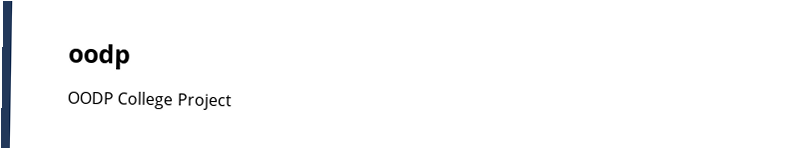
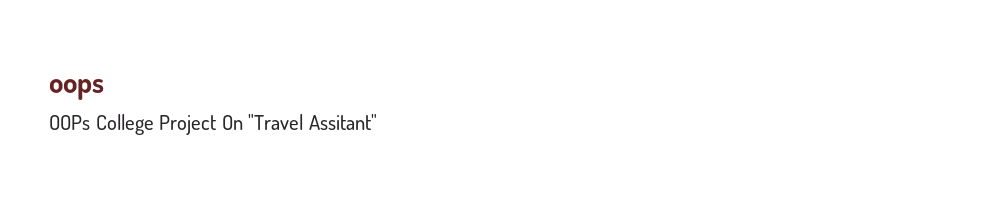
[68,43,131,70] [67,91,232,111] oodp // OODP College Project -> [49,79,104,100] [49,114,377,135] oops // OOPs College Project On "Travel Assitant"

